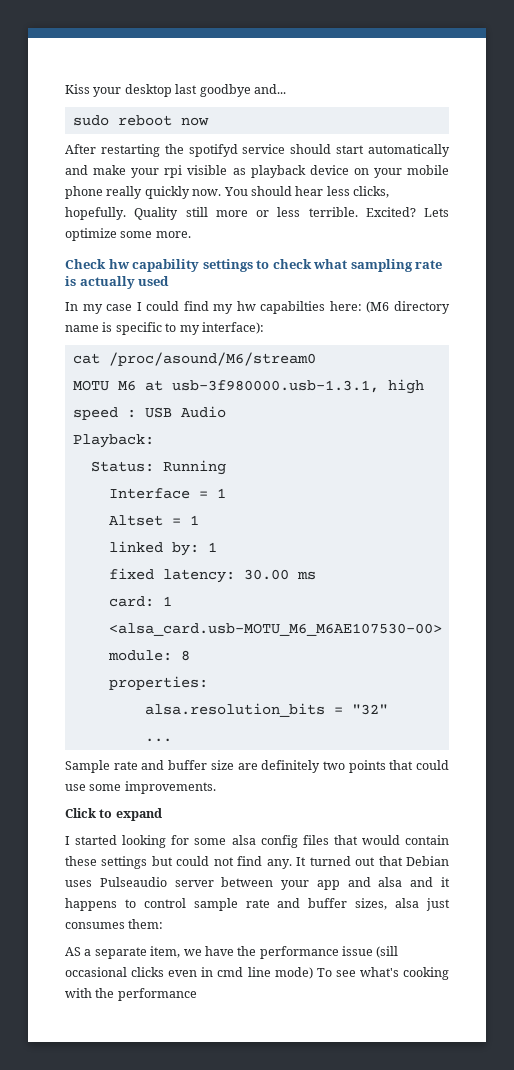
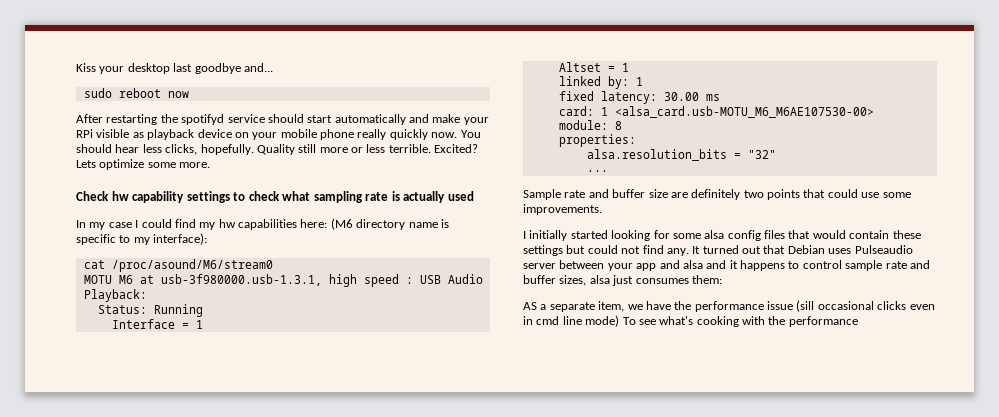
[164,165,183,178] rpi -> [76,129,93,138] RPi
[260,301,326,314] capabilties -> [238,219,297,230] capabilities
[65,808,162,821] [65,836,70,845] // Click to expand // I -> [523,230,568,241] // I initially

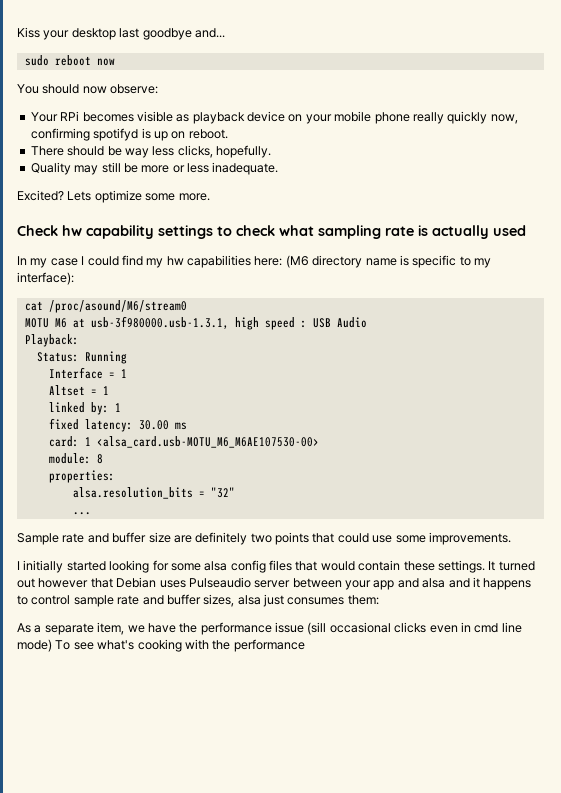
[76,114,489,125] [76,129,93,138] After restarting the spotifyd service should start automatically and make your RPi -> [17,84,159,94] [30,111,134,122] You should now observe: // Your RPi becomes
[431,130,481,138] [76,144,140,153] now. You should hear -> [490,114,518,124] [30,128,228,141] [30,146,149,158] now, confirming spotifyd is up on reboot. // There should be way
[256,144,317,155] Quality still -> [30,162,138,175] // Quality may still be
[388,144,431,153] terrible. -> [212,162,279,175] inadequate. //
[523,245,689,256] settings but could not find any. -> [437,560,485,573] settings.
(761, 250) none -> [38,578,89,588] however
[523,302,537,310] AS -> [17,623,31,633] As

